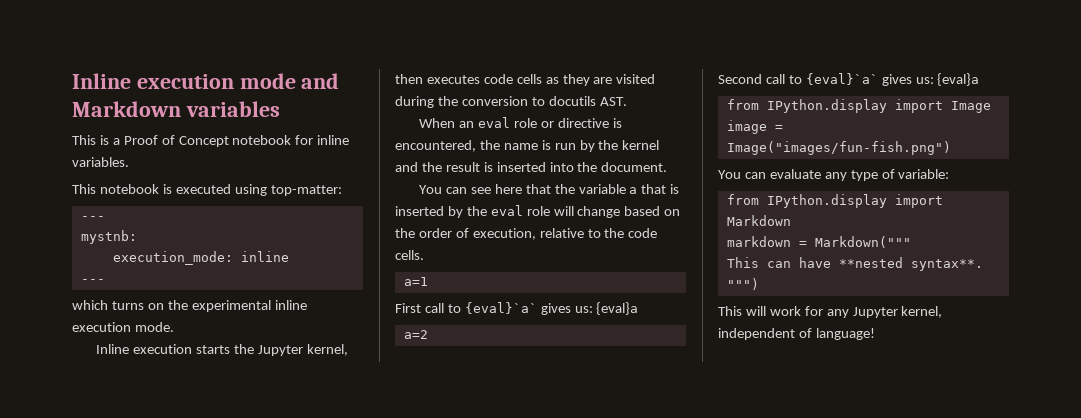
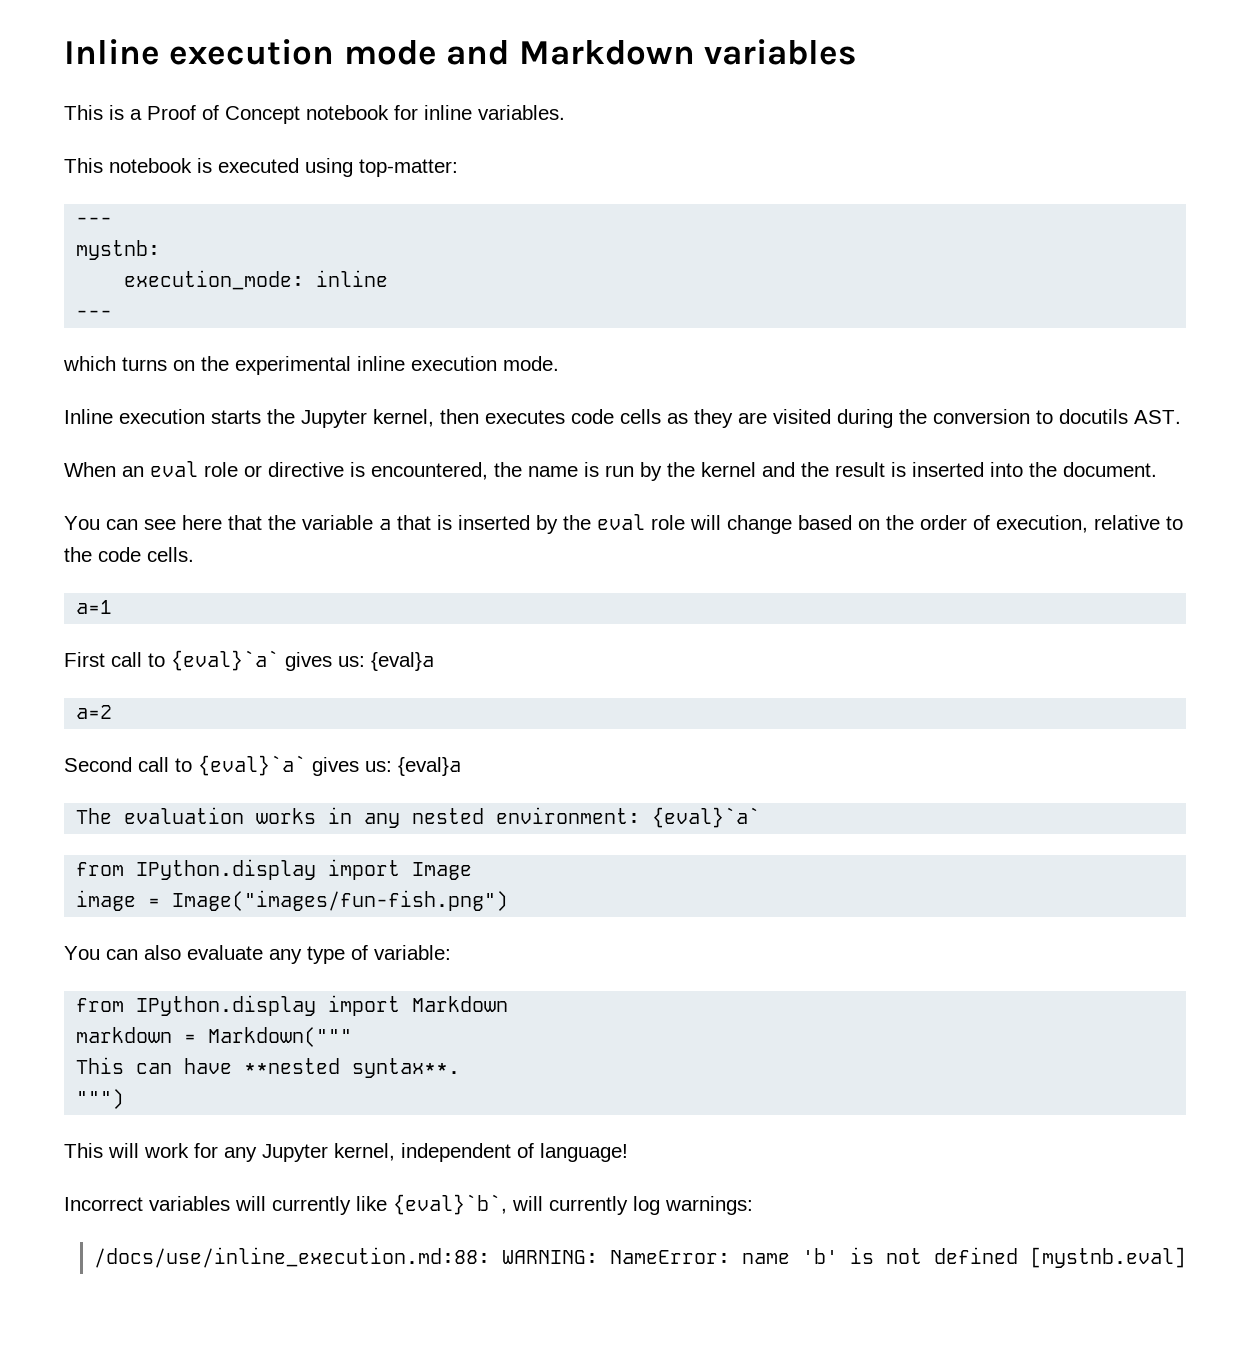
(980, 79) none -> [76,807,761,828] // The evaluation works in any nested environment: {eval}`a`
(766, 175) none -> [144,945,181,960] also
(875, 334) none -> [64,1194,753,1215] [93,1247,1186,1268] // Incorrect variables will currently like {eval}`b`, will currently log warnings: // /docs/use/inline_execution.md:88: WARNING: NameError: name 'b' is not defined [mystnb.eval]

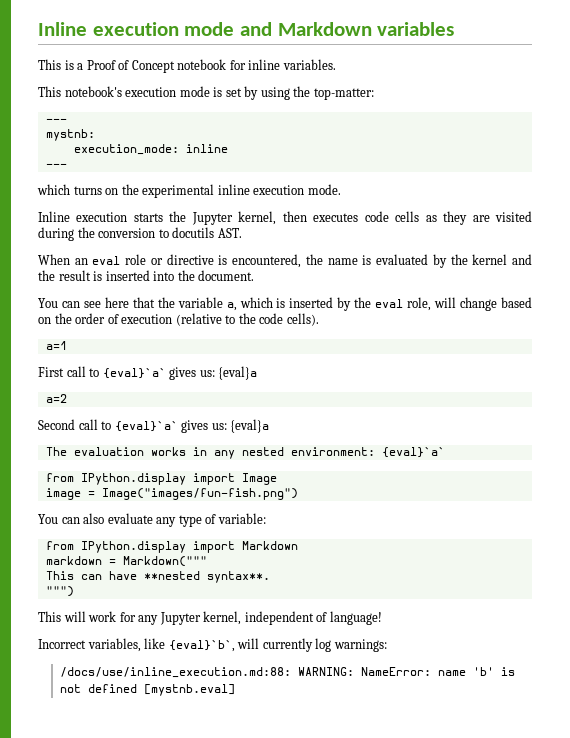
[109,158,353,177] notebook is executed using -> [64,86,311,100] notebook's execution mode is set by using the
[605,465,634,477] run -> [376,254,429,265] evaluated
[379,515,431,530] a that -> [226,297,273,311] a, which
[651,515,685,530] role -> [407,297,432,311] role,
[996,515,1160,533] execution, relative -> [121,313,222,326] execution (relative
[147,547,194,562] cells. -> [286,313,319,326] cells).
[149,1196,351,1215] variables will currently -> [87,638,141,652] variables,

